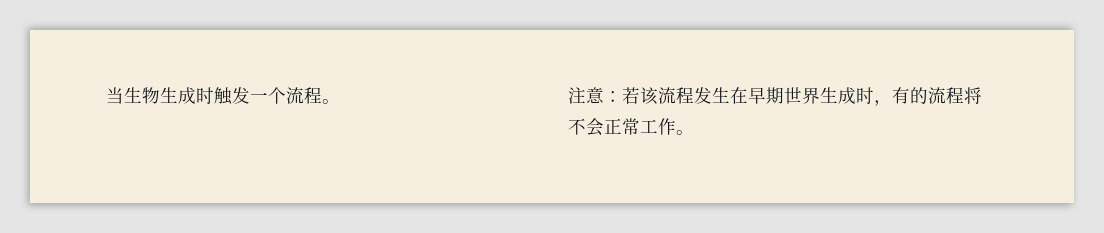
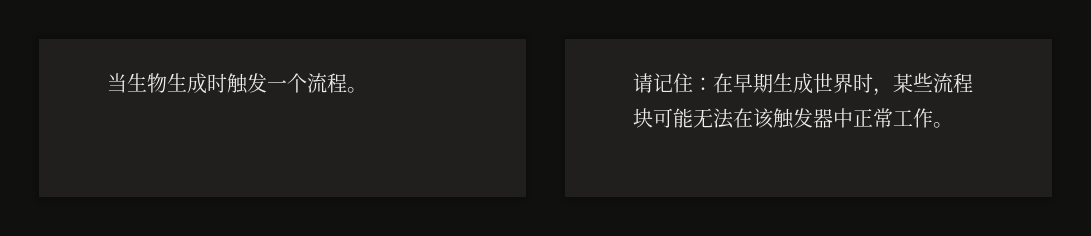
[568,87,982,106] [568,118,604,136] 注意：若该流程发生在早期世界生成时，有的流程将不会 -> [633,73,973,96] [633,108,853,129] 请记住：在早期生成世界时，某些流程块可能无法在该触发器中

